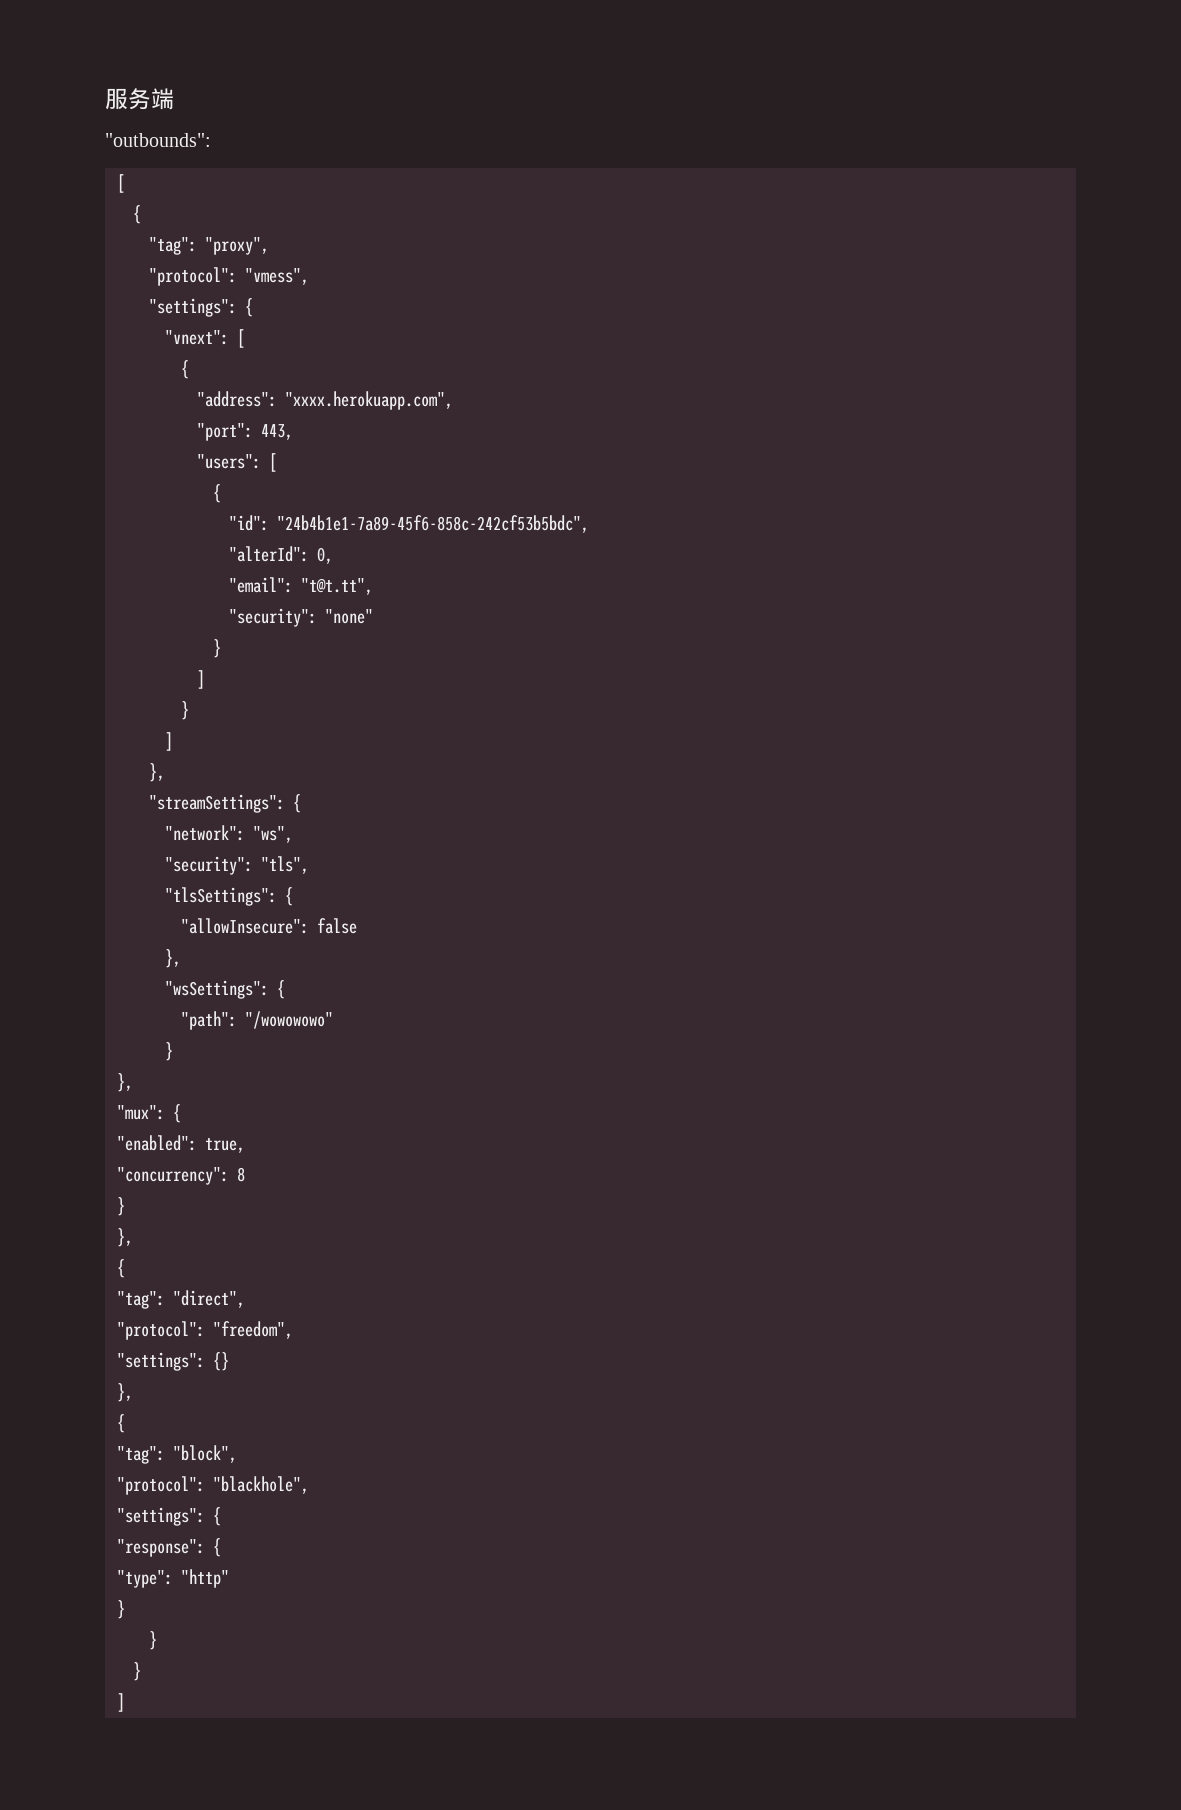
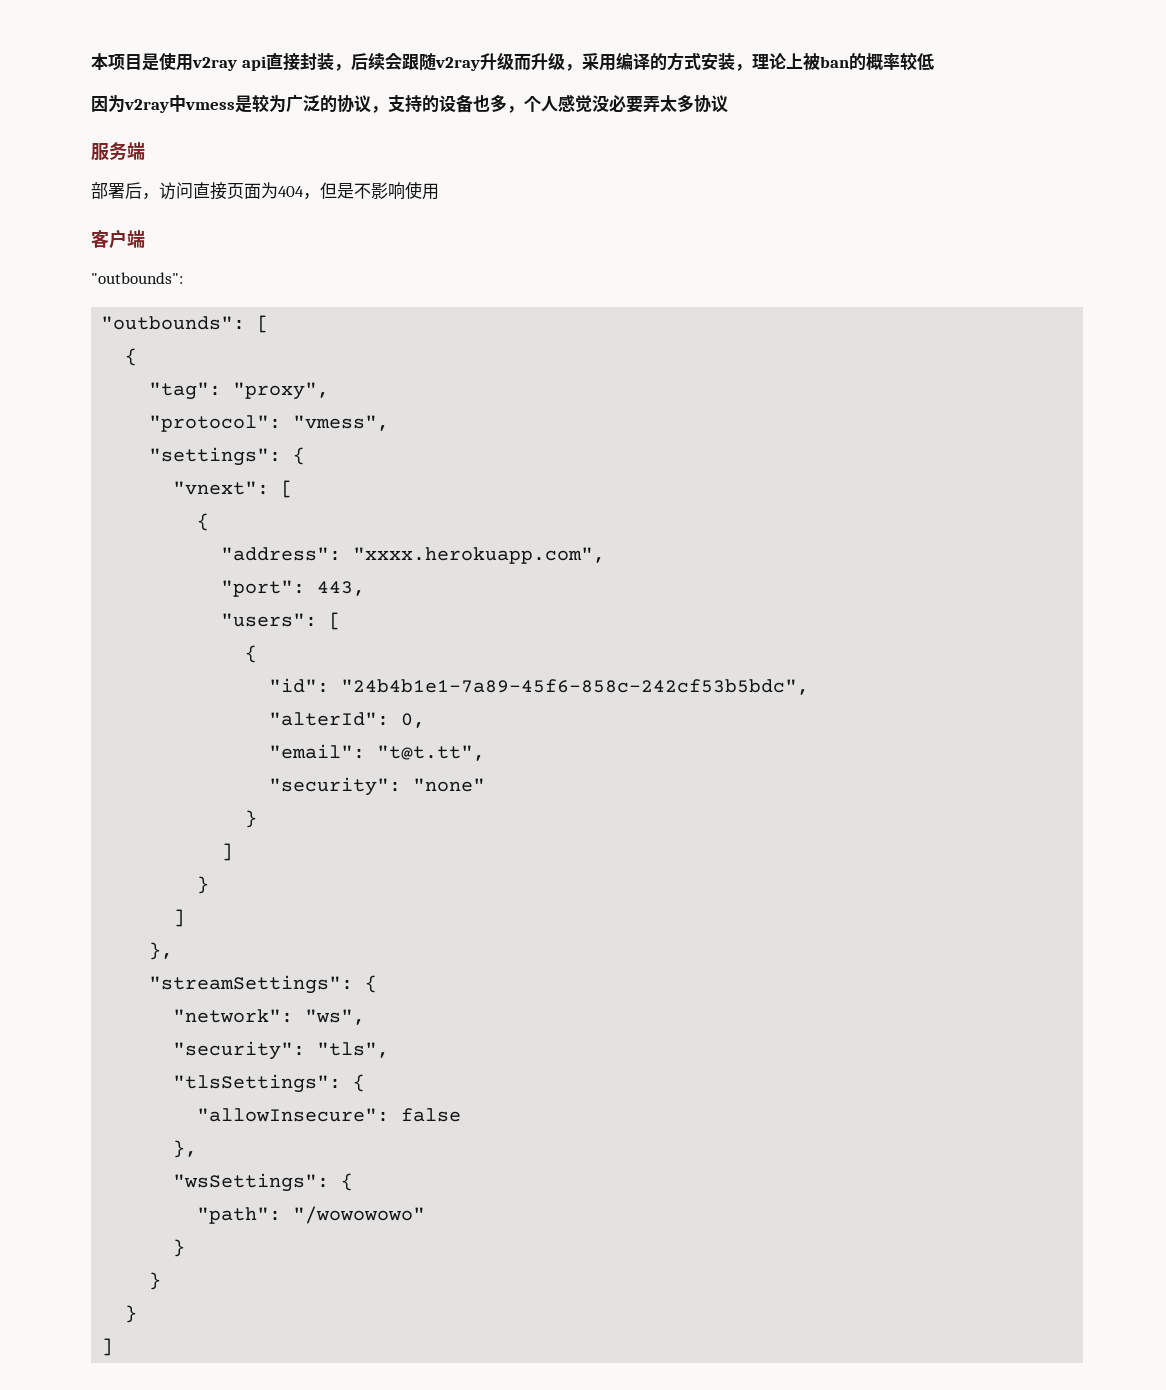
[105,88,151,110] 服务 -> [91,52,934,71] [91,94,728,113] [91,142,145,161] [91,181,439,200] [91,229,127,249] 本项目是使用v2ray api直接封装，后续会跟随v2ray升级而升级，采用编译的方式安装，理论上被ban的概率较低 // 因为v2ray中vmess是较为广泛的协议，支持的设备也多，个人感觉没必要弄太多协议 // 服务端 // 部署后，访问直接页面为404，但是不影响使用 // 客户
(211, 140) none -> [101,316,246,330] "outbounds":
[117,1073,133,1092] [117,1104,181,1123] [117,1135,245,1153] [117,1167,245,1185] [117,1197,125,1216] [117,1228,133,1247] [117,1259,125,1278] [117,1290,245,1309] [117,1321,293,1340] [117,1352,229,1371] [117,1383,133,1402] [117,1414,125,1433] [117,1445,237,1464] [117,1476,309,1495] [117,1507,221,1526] [117,1538,221,1557] [117,1569,229,1588] [117,1600,125,1619] // }, // "mux": { // "enabled": true, // "concurrency": 8 // } // }, // { // "tag": "direct", // "protocol": "freedom", // "settings": {} // }, // { // "tag": "block", // "protocol": "blackhole", // "settings": { // "response": { // "type": "http" // } -> (186, 1248) none

